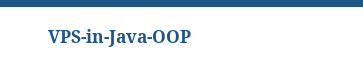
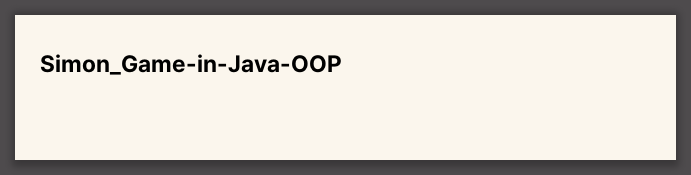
[48,29,191,47] VPS-in-Java-OOP -> [40,54,342,75] Simon_Game-in-Java-OOP

